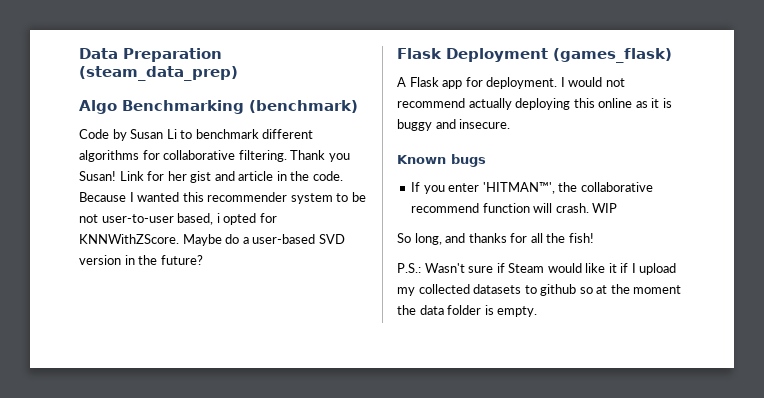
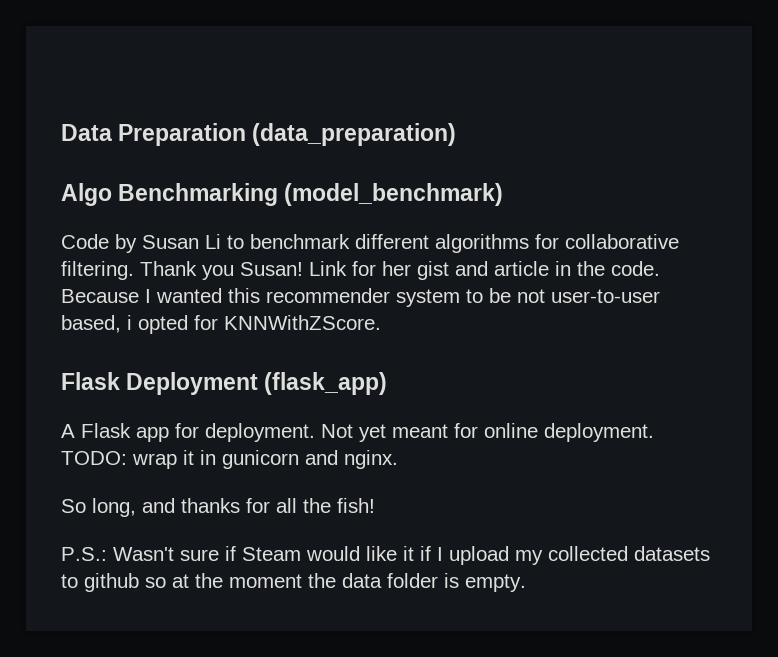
[79,66,238,81] (steam_data_prep) -> [252,123,457,146] (data_preparation)
[249,100,358,113] (benchmark) -> [284,183,504,206] (model_benchmark)
[182,234,345,246] [79,255,203,265] Maybe do a user-based SVD version in the future? -> (381, 322) none
[553,48,672,63] (games_flask) -> [264,372,388,395] (flask_app)
[560,77,625,87] [397,98,672,110] [397,119,511,131] [397,154,486,167] [411,182,653,194] [411,203,618,213] I would not recommend actually deploying this online as it is buggy and insecure. // Known bugs // If you enter 'HITMAN™', the collaborative recommend function will crash. WIP -> [321,423,654,442] [61,450,398,469] Not yet meant for online deployment. TODO: wrap it in gunicorn and nginx.

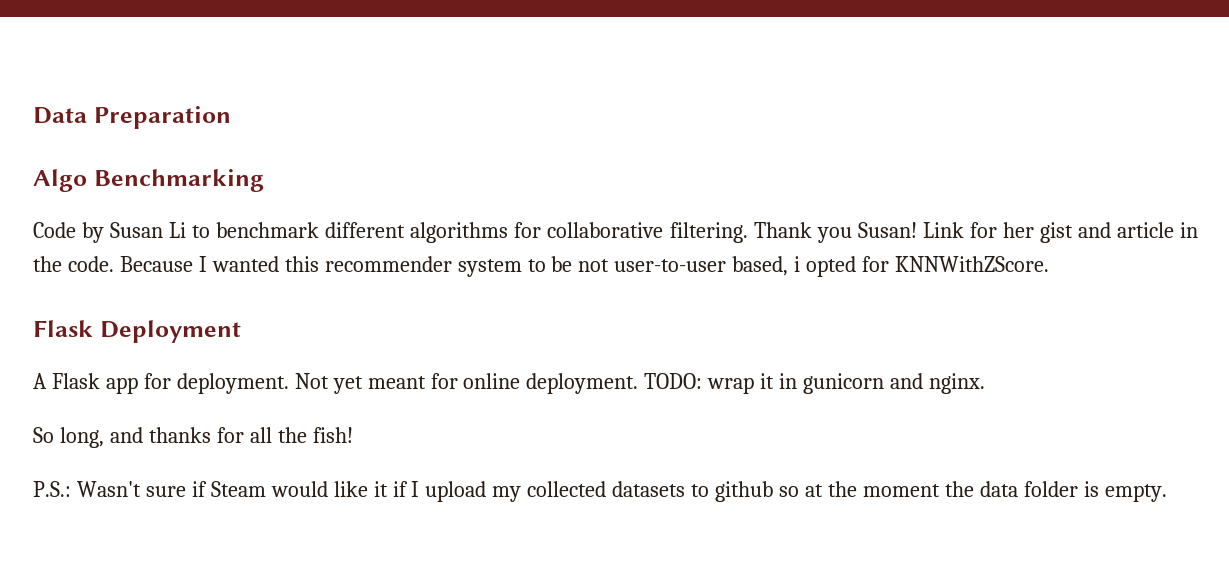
[252,123,457,146] (data_preparation) -> (231, 117) none
[284,183,504,206] (model_benchmark) -> (264, 180) none
[264,372,388,395] (flask_app) -> (241, 331) none

